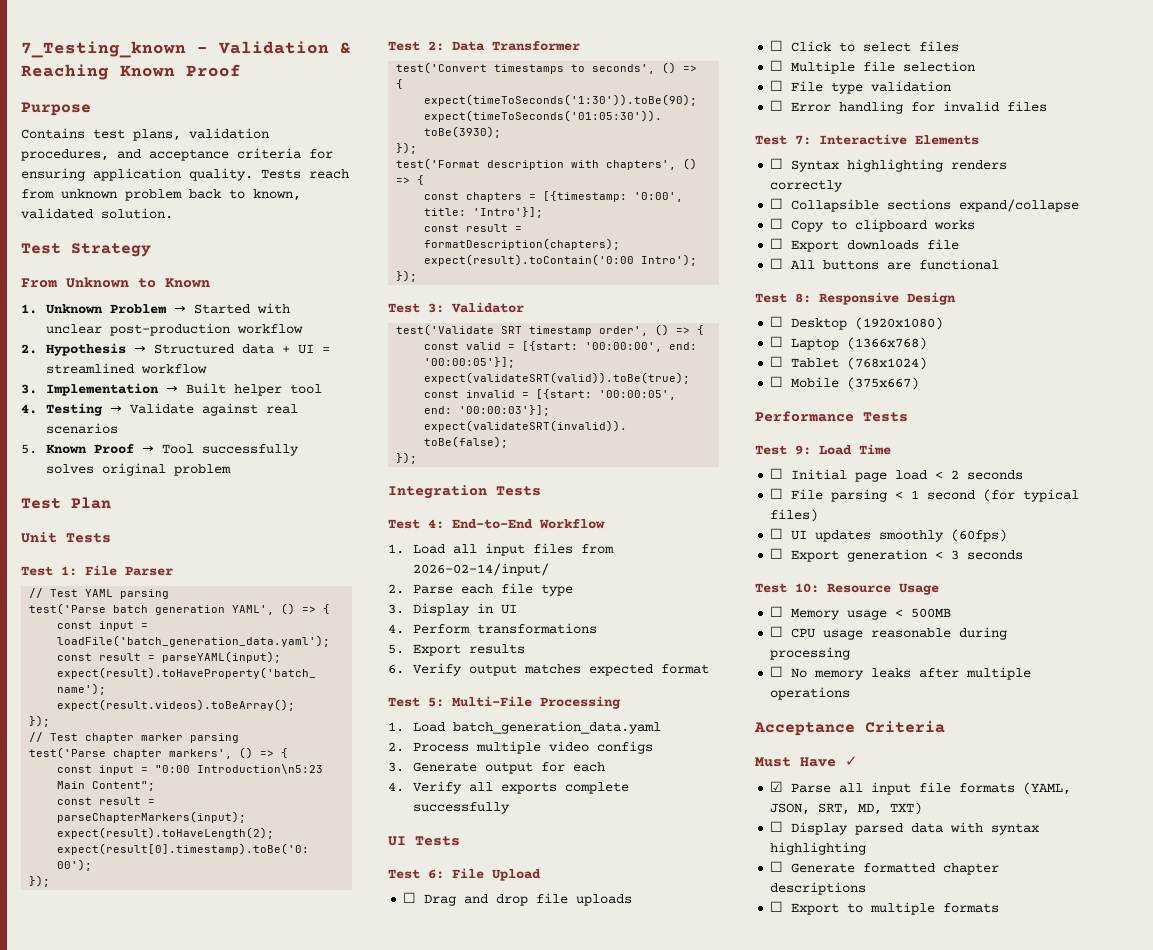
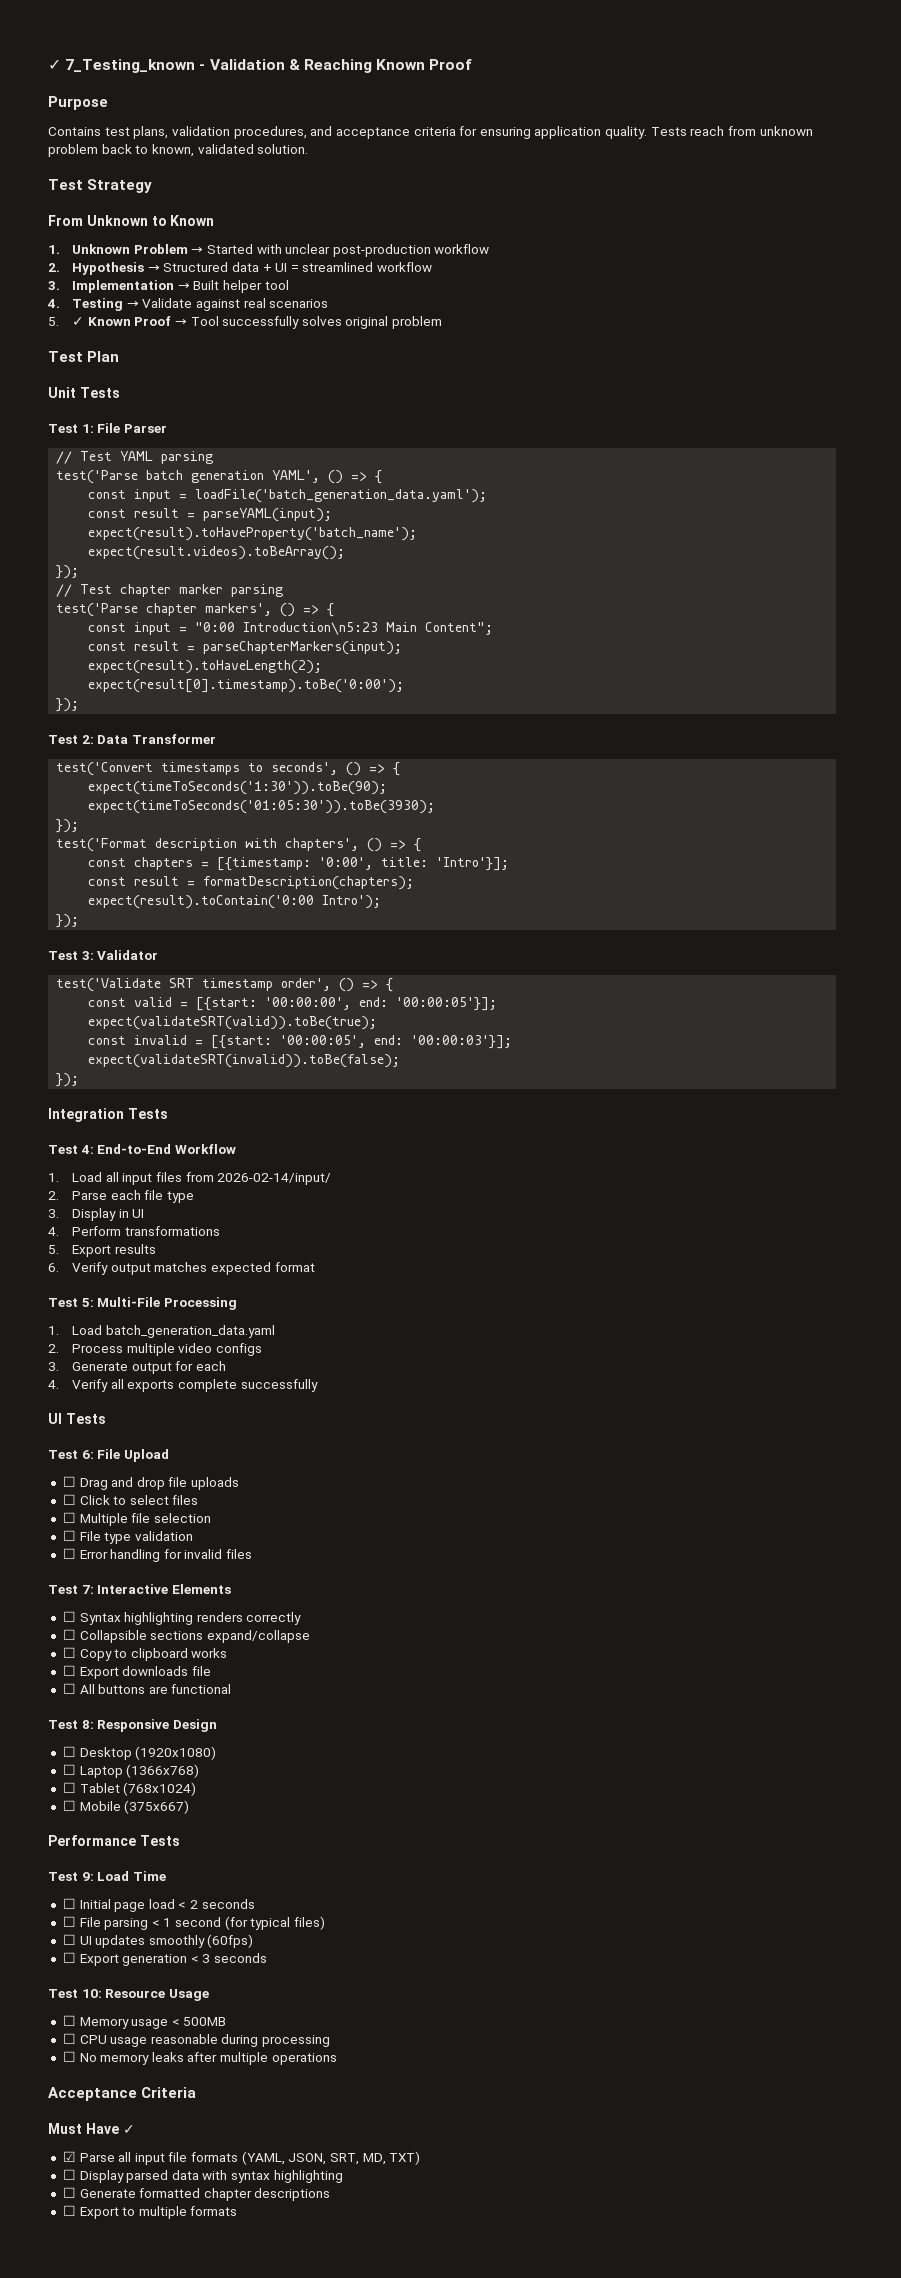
(21, 49) none -> [48,59,61,70] ✓
(37, 449) none -> [71,317,84,326] ✓

